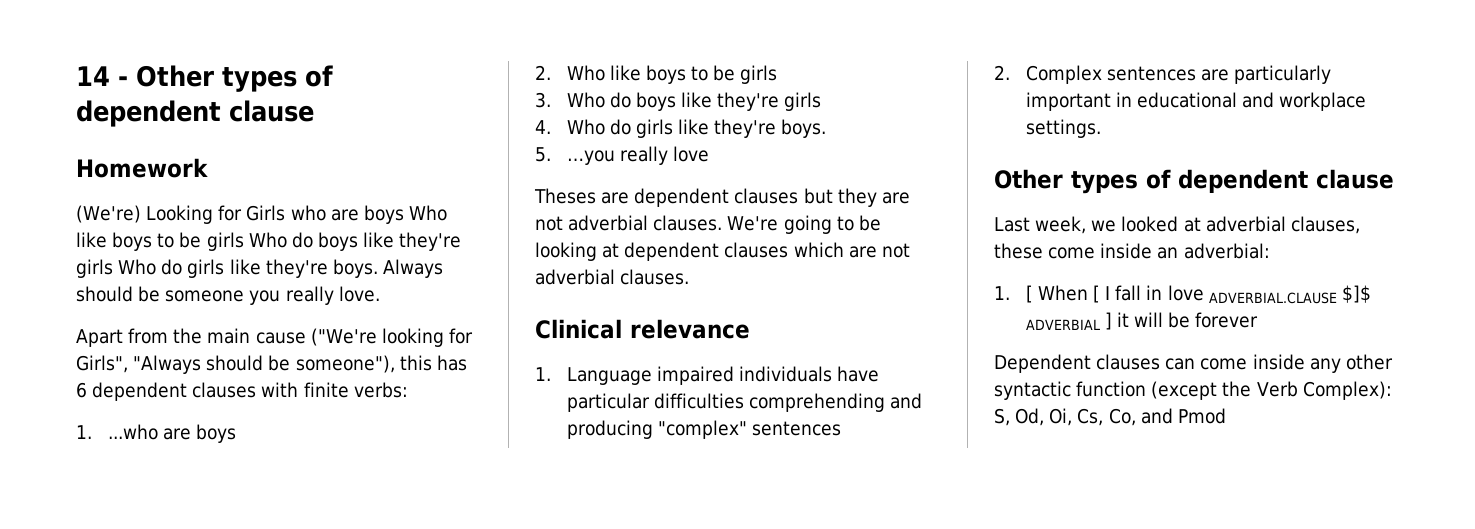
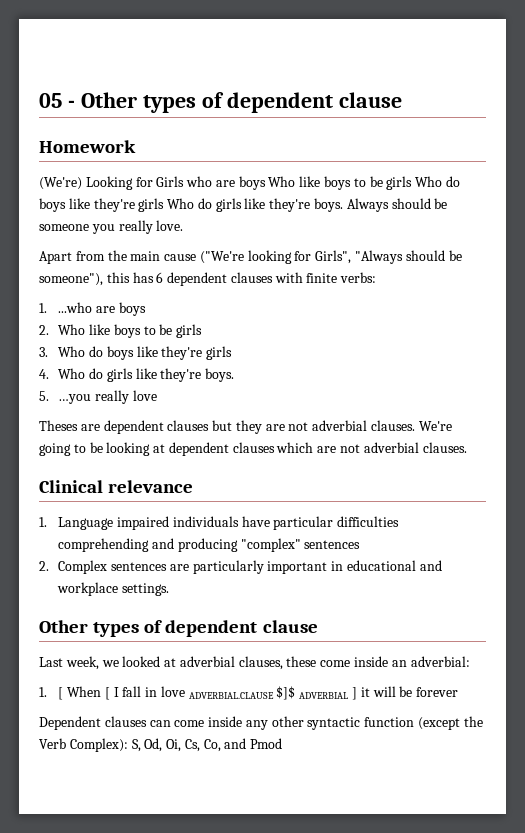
[76,66,110,86] 14 -> [39,93,62,108] 05

